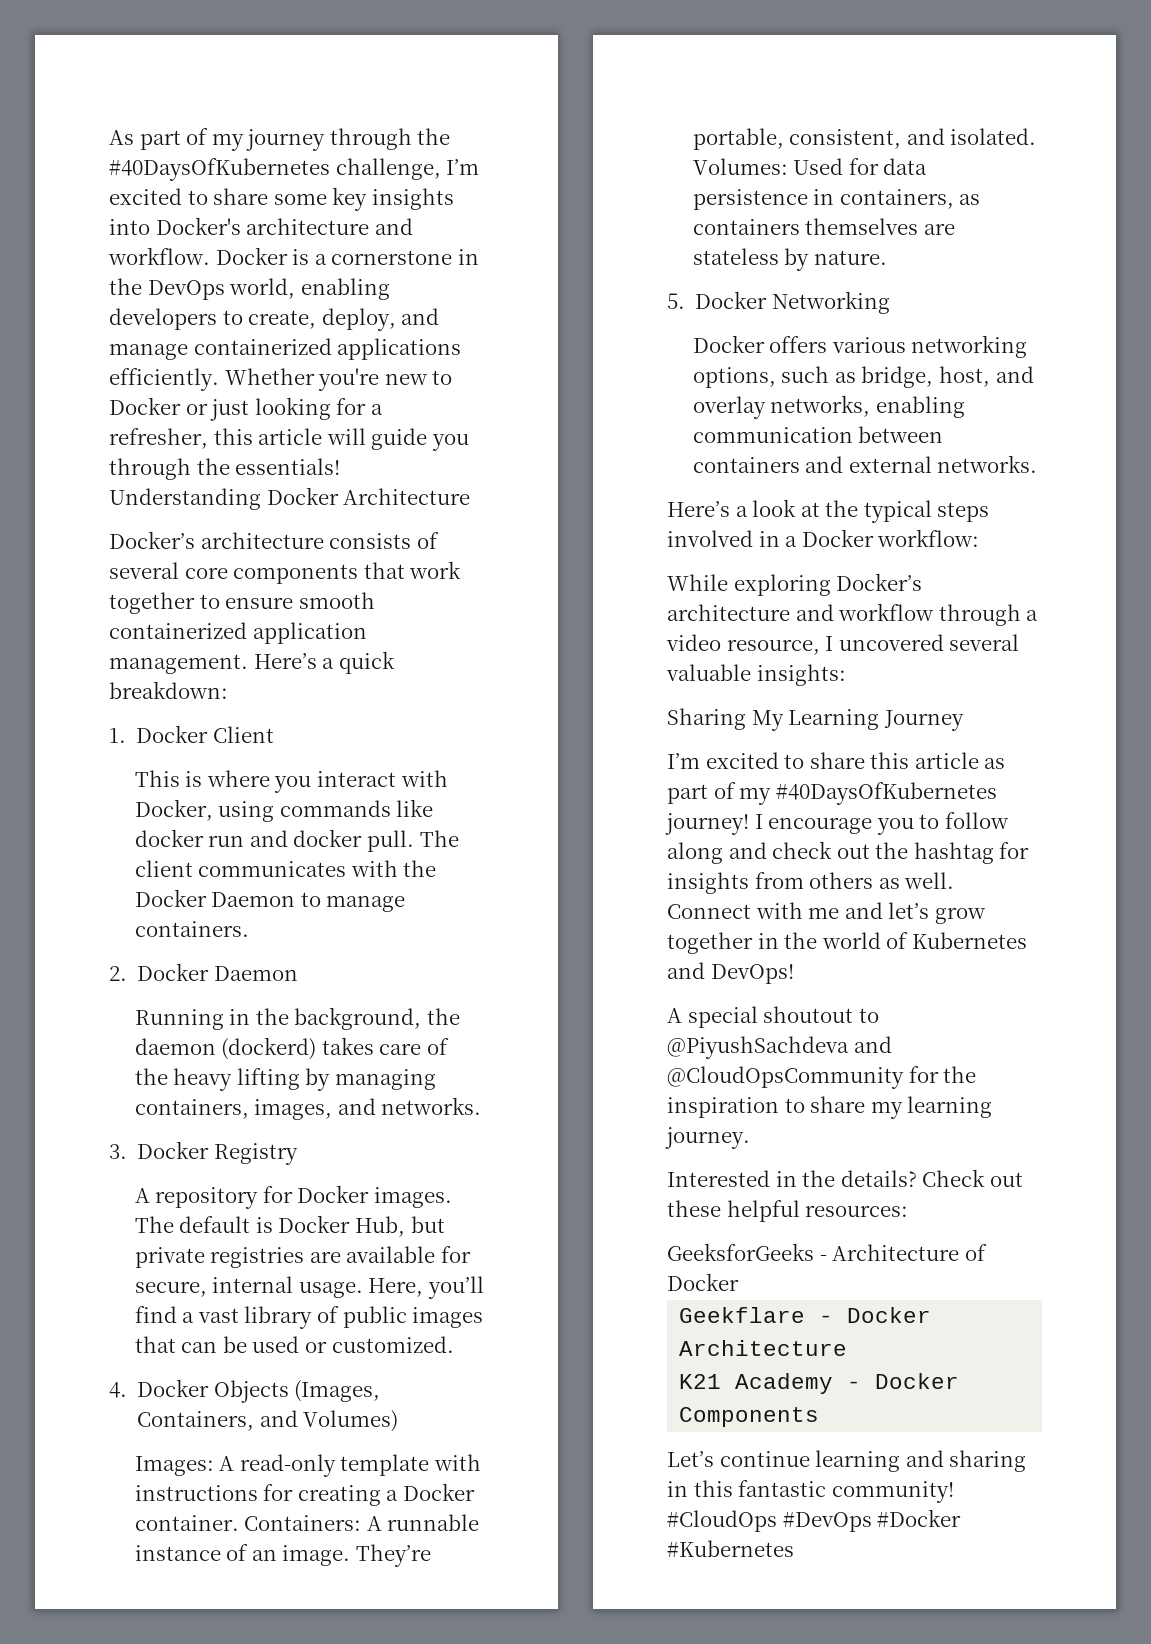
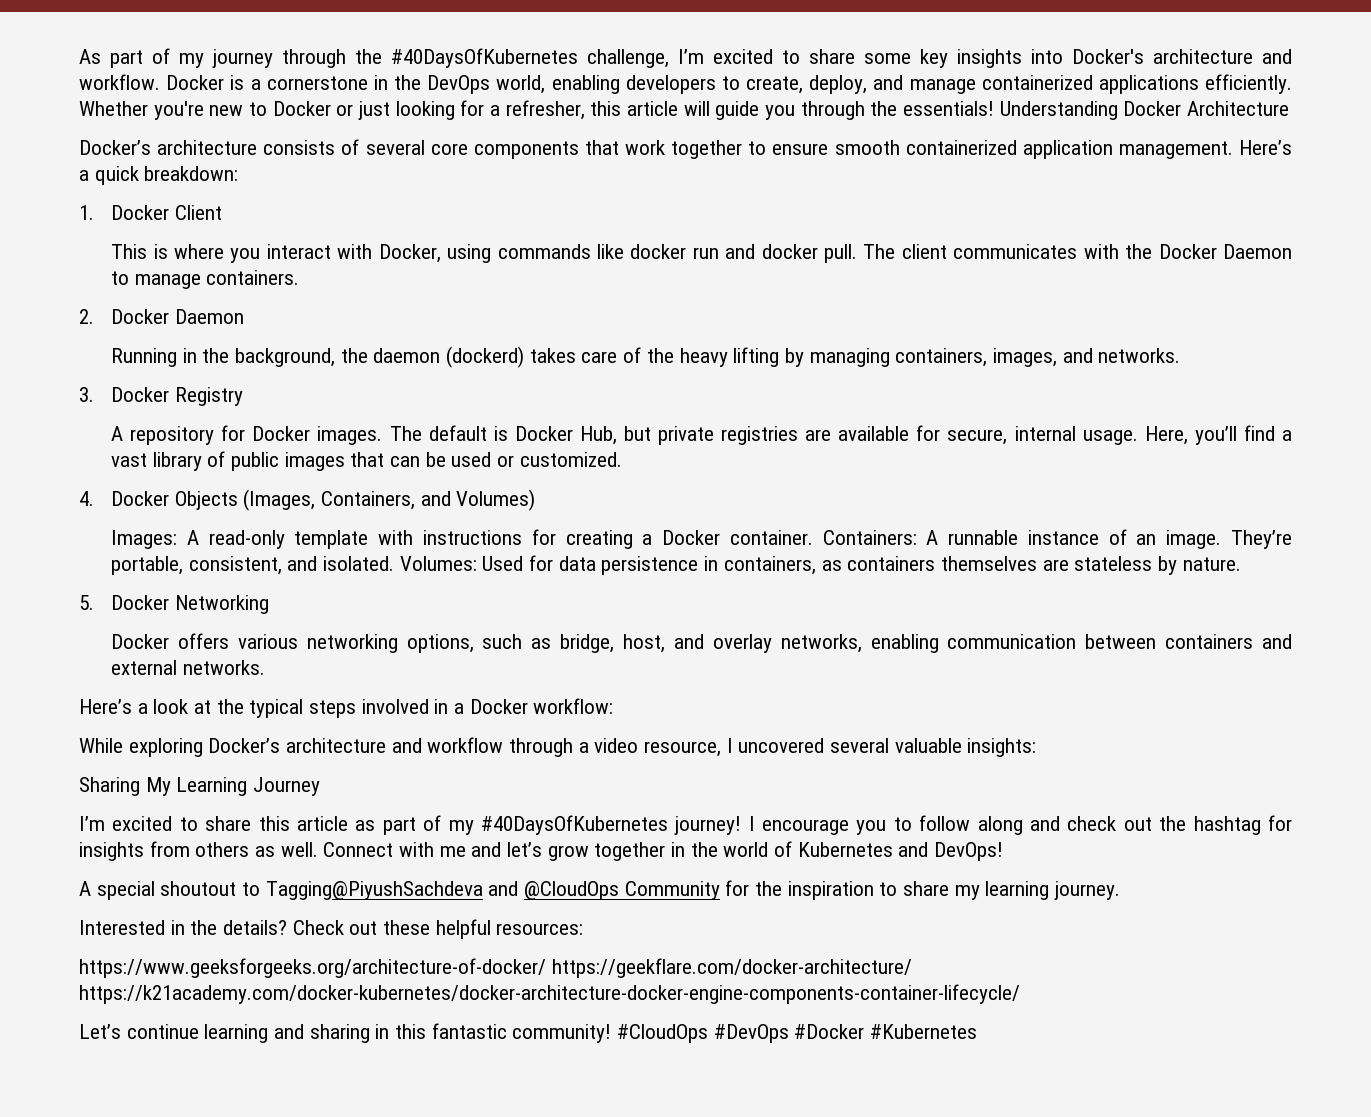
[667,1036,892,1059] [667,1066,904,1089] @PiyushSachdeva and @CloudOpsCommunity -> [265,881,720,900] Tagging@PiyushSachdeva and @CloudOps Community
[667,1243,987,1261] [667,1273,739,1291] [679,1307,932,1323] [679,1340,848,1356] [679,1373,960,1394] [679,1407,820,1427] GeeksforGeeks - Architecture of Docker // Geekflare - Docker Architecture // K21 Academy - Docker Components -> [79,958,912,978] [79,984,1020,1004] https://www.geeksforgeeks.org/architecture-of-docker/ https://geekflare.com/docker-architecture/ https://k21academy.com/docker-kubernetes/docker-architecture-docker-engine-components-container-lifecycle/

